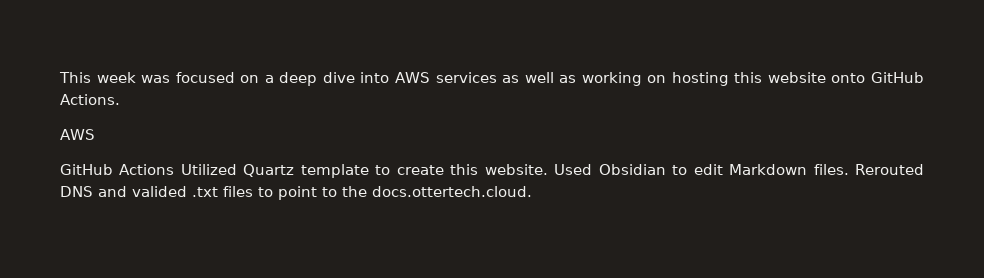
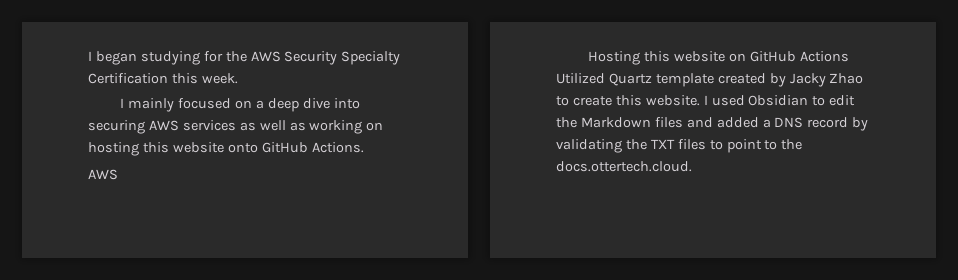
[59,72,171,83] This week was -> [88,51,401,65] [88,73,238,84] [120,98,175,112] I began studying for the AWS Security Specialty Certification this week. // I mainly
(390, 77) none -> [88,120,145,134] securing
(95, 134) none -> [588,51,746,65] Hosting this website on
(369, 171) none -> [717,73,864,87] created by Jacky Zhao
[554,164,593,175] Used -> [703,95,745,106] I used
[729,164,924,175] [60,186,218,197] Markdown files. Rerouted DNS and valided .txt -> [556,117,869,131] [556,139,675,153] the Markdown files and added a DNS record by validating the TXT

